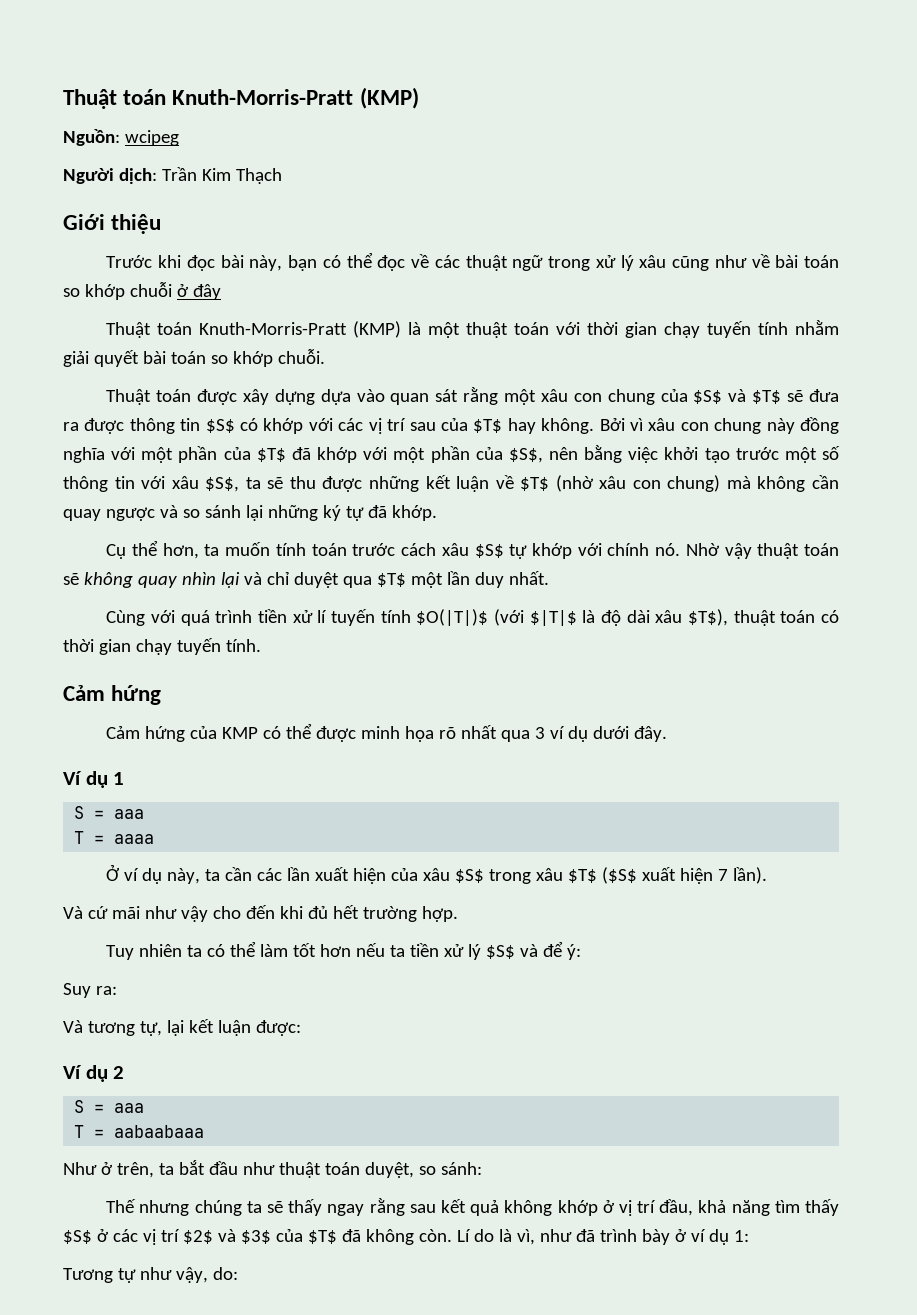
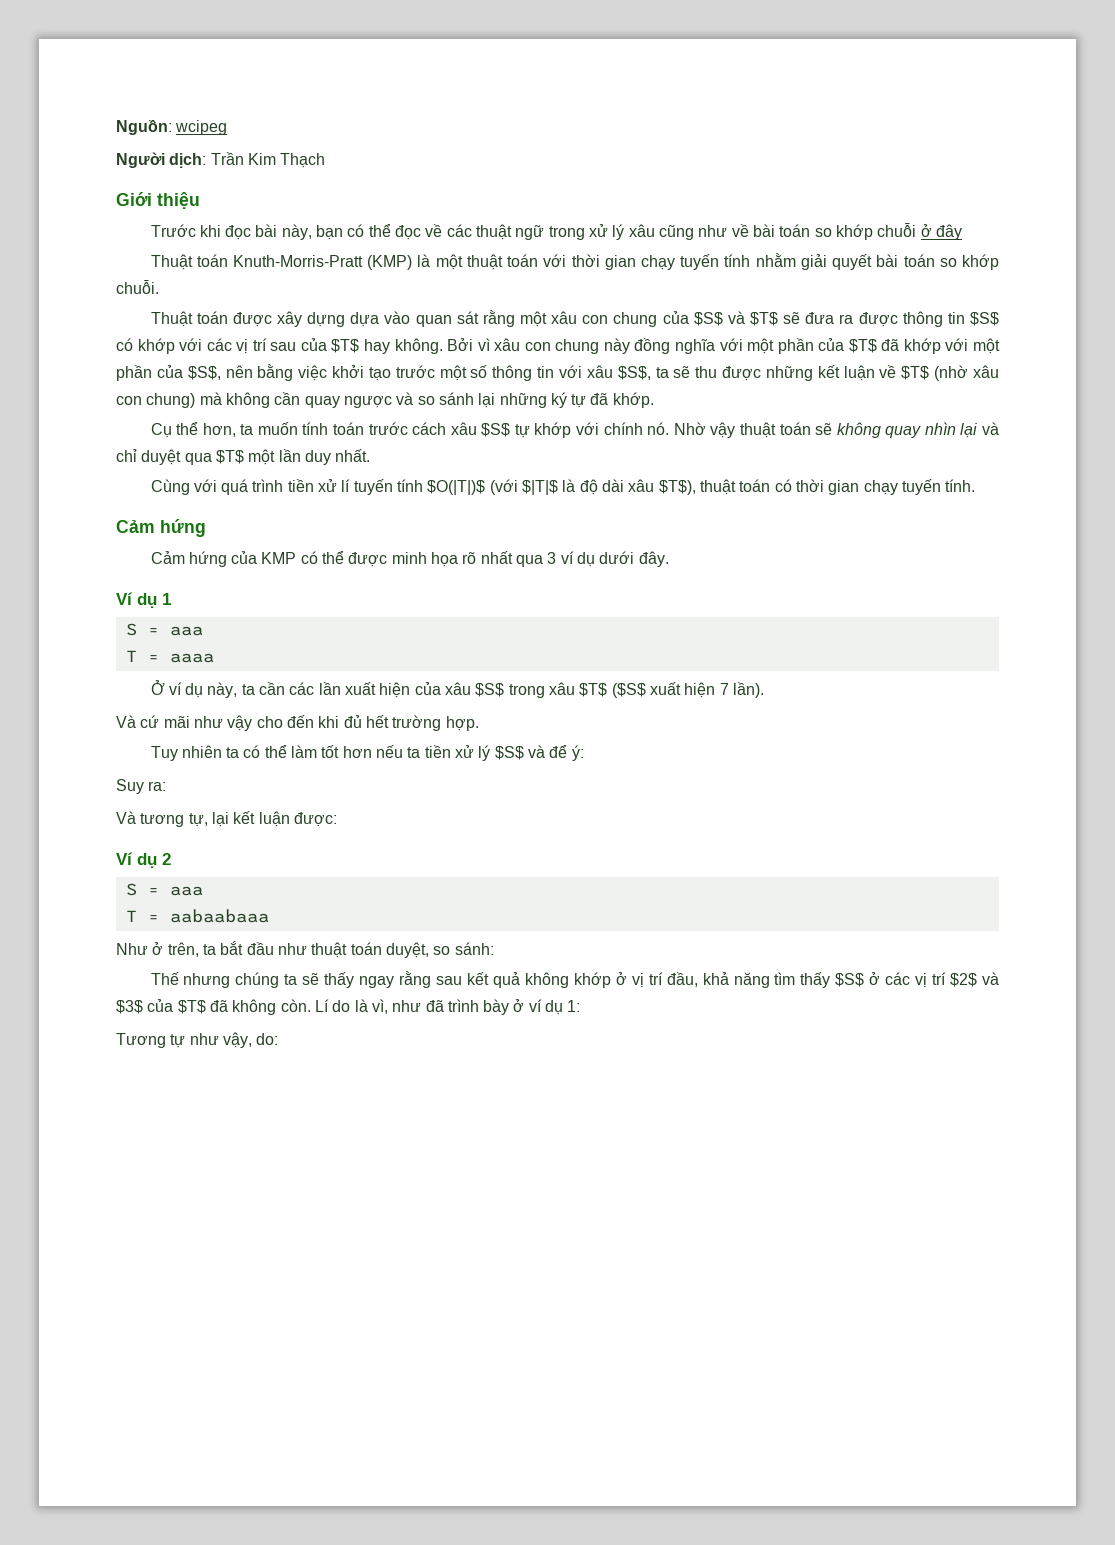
[63,87,419,109] Thuật toán Knuth-Morris-Pratt (KMP) // -> (116, 127) none

